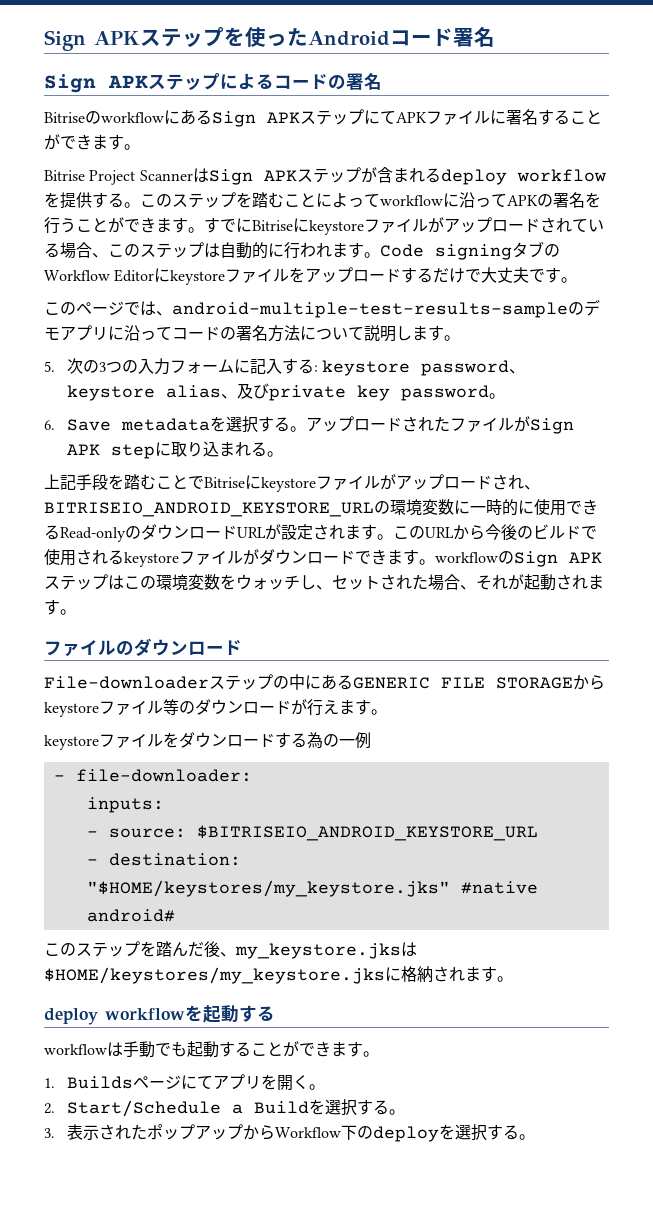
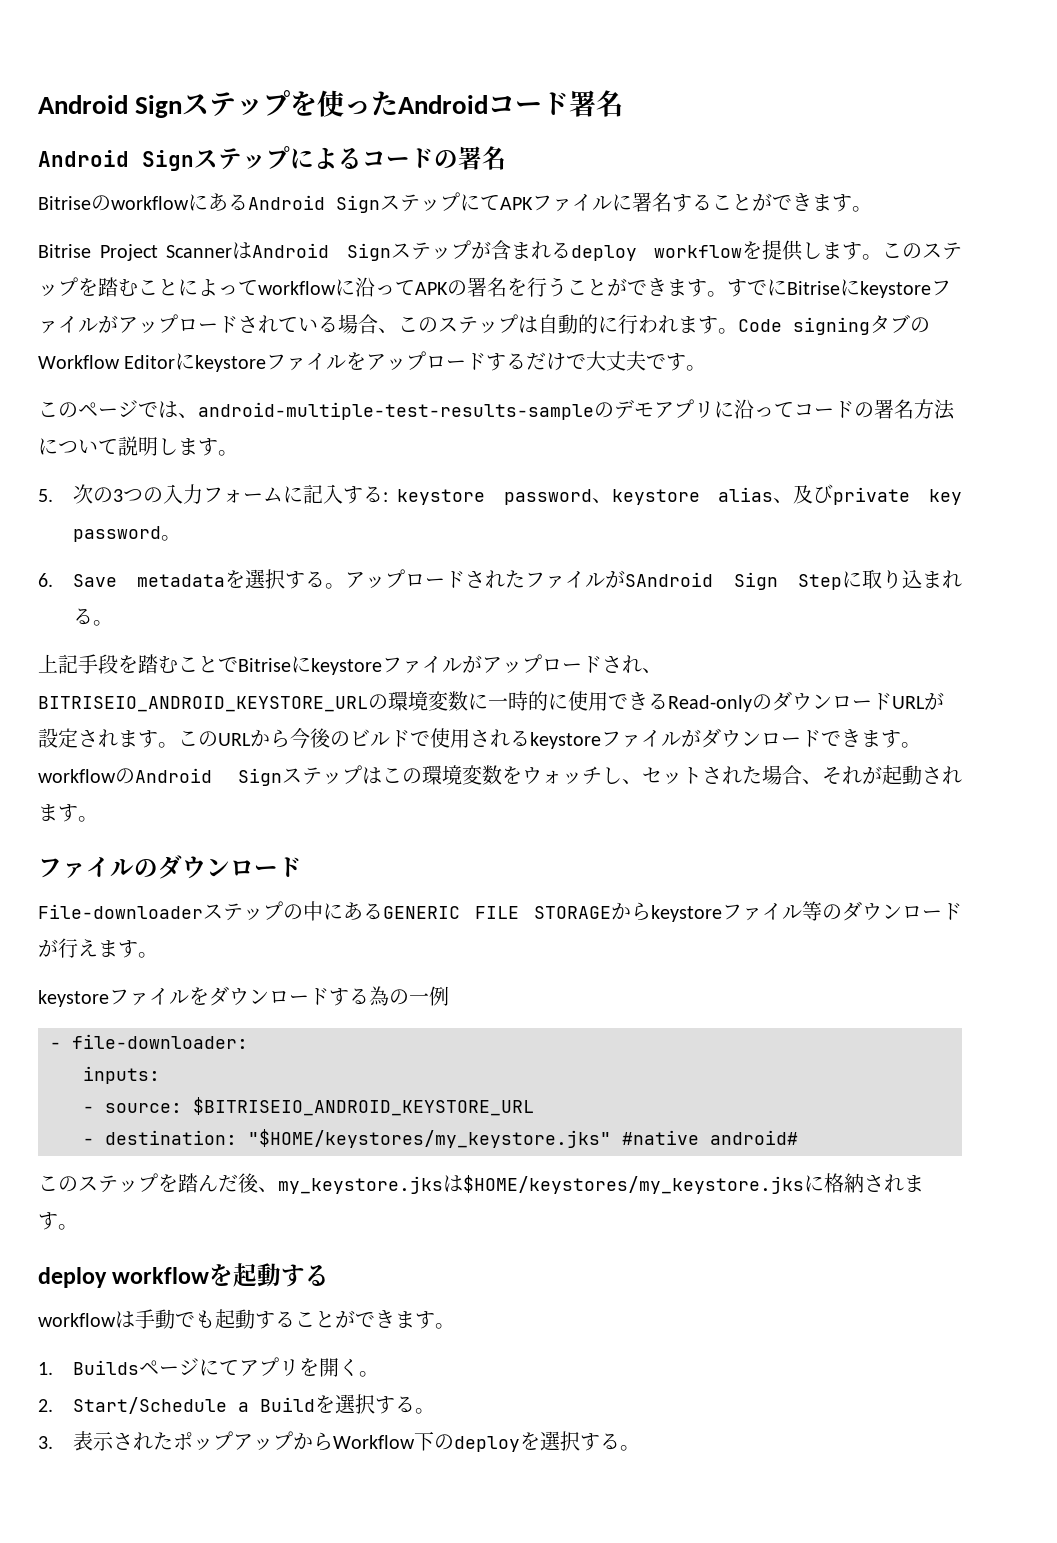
[44,30,140,51] Sign APK -> [38,95,183,118] Android Sign
[44,74,148,93] Sign APK -> [38,150,194,171] Android Sign
[212,111,300,127] Sign APK -> [248,195,380,213] Android Sign
[208,169,297,185] Sign APK -> [252,243,391,261] Android Sign
[92,192,124,208] する -> [802,242,862,260] します
[529,418,574,434] [66,444,155,459] Sign APK step -> [625,572,842,590] SAndroid Sign Step
[514,551,602,567] Sign APK -> [135,768,282,786] Android Sign

